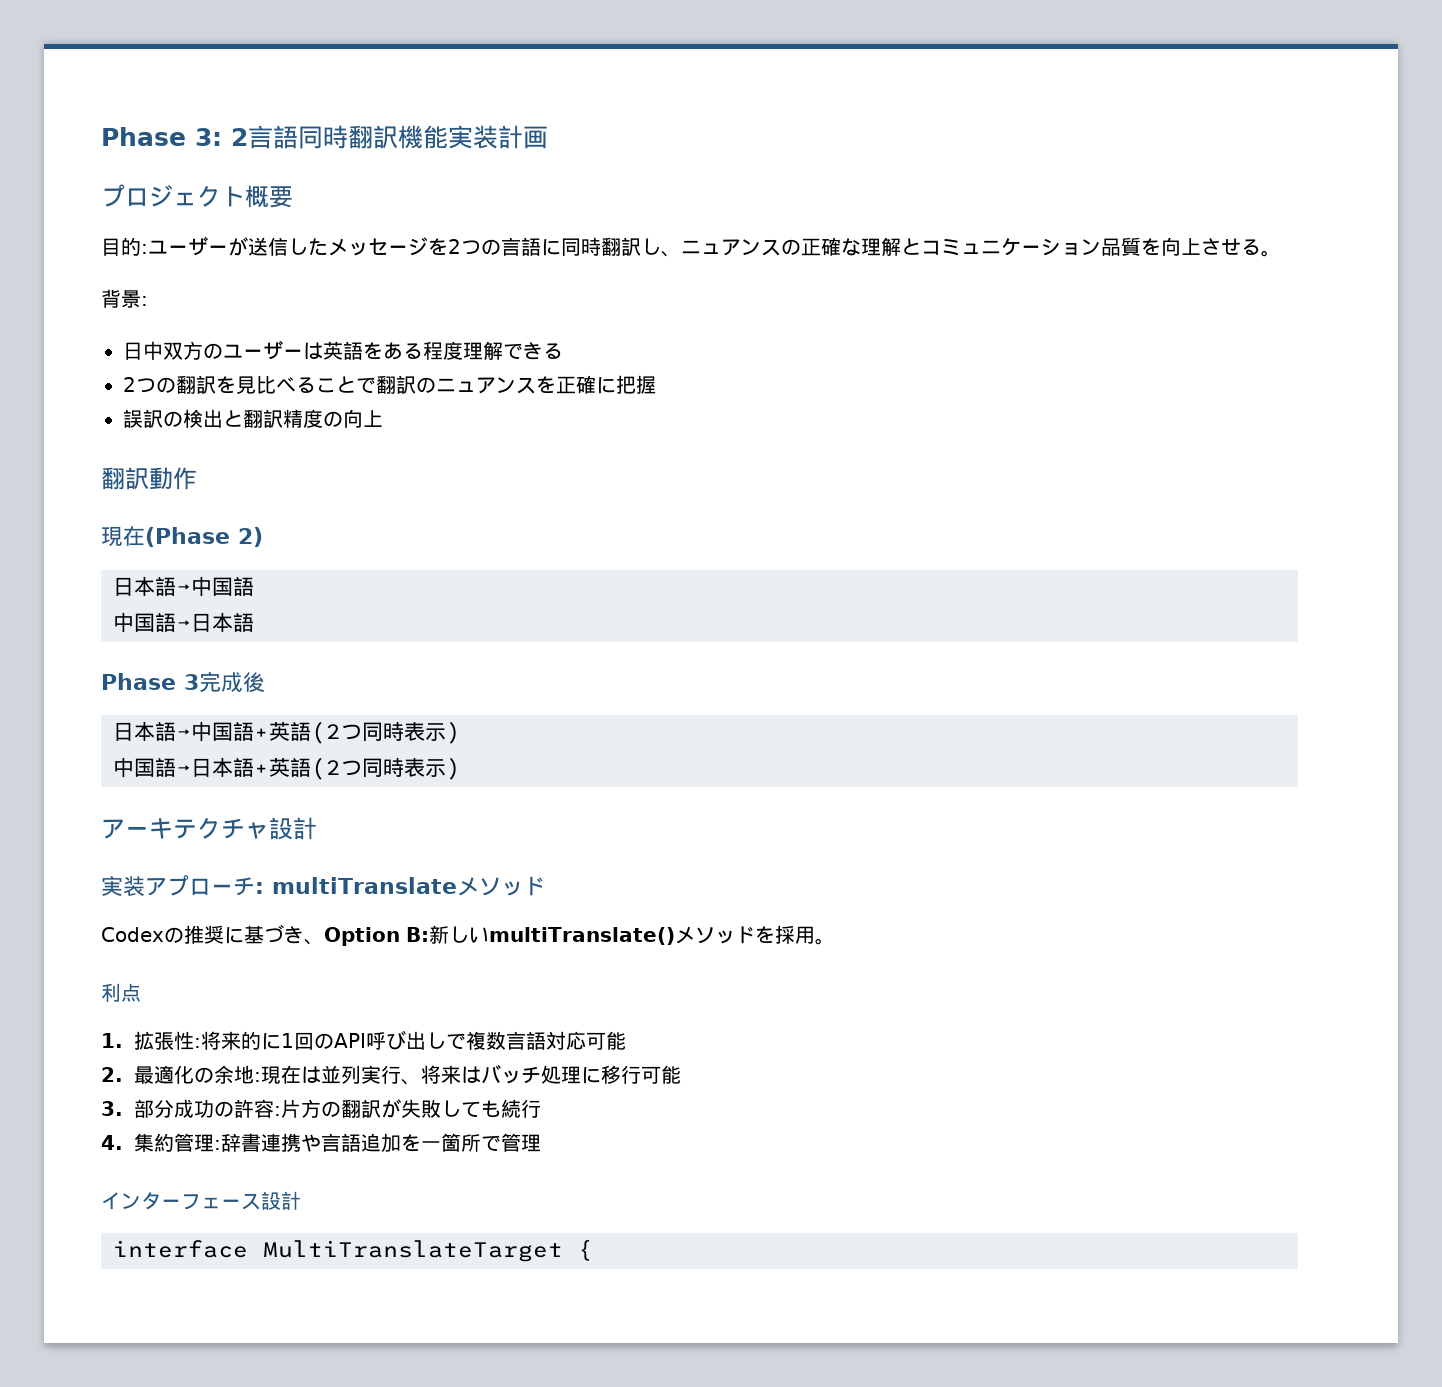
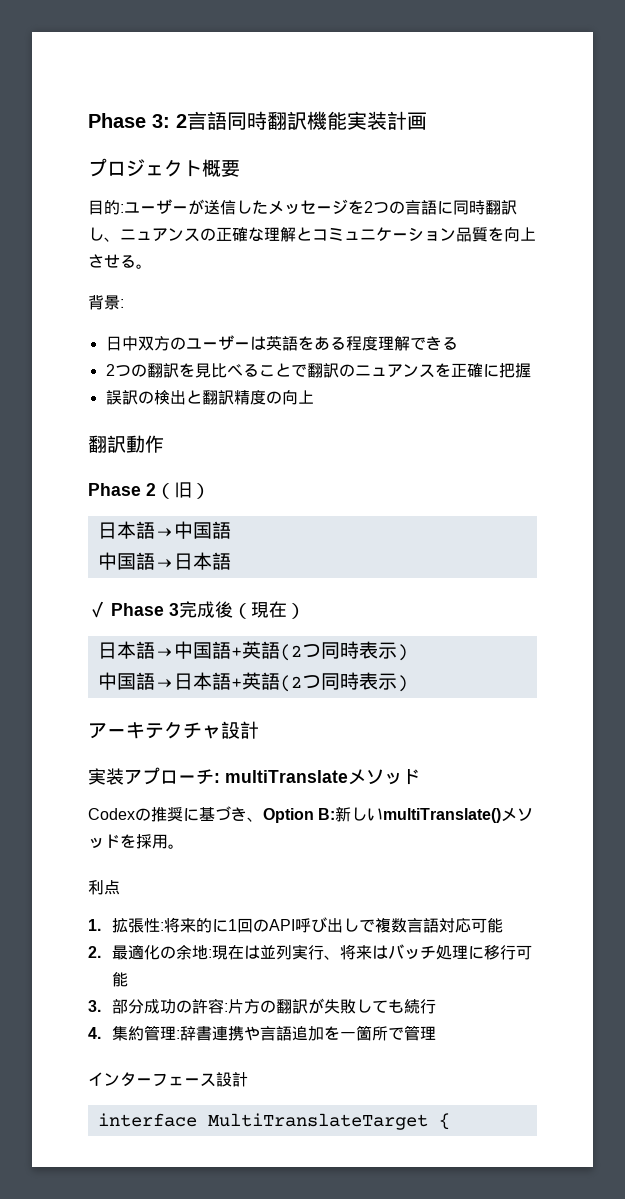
[101,526,263,547] 現在(Phase 2) -> [88,482,210,499] Phase 2（旧）
(254, 622) none -> [88,601,106,618] ✓
(265, 682) none -> [233,601,305,619] （現在）

